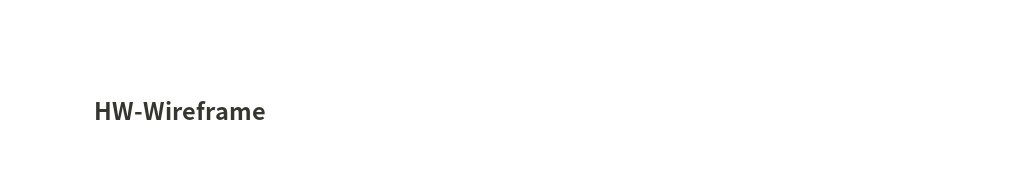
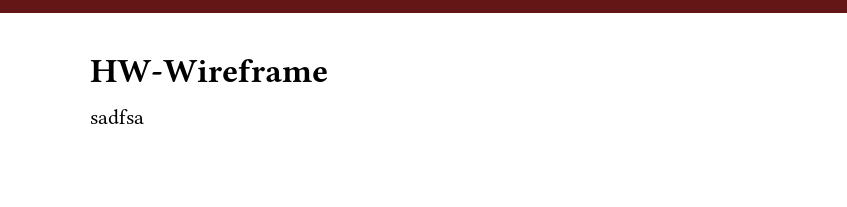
(266, 110) none -> [90,109,144,125] // sadfsa

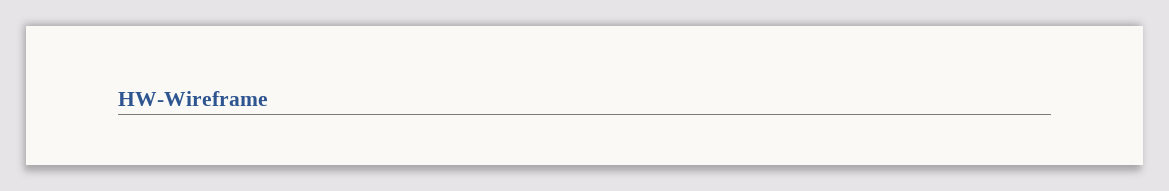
[90,109,144,125] // sadfsa -> (268, 98) none

